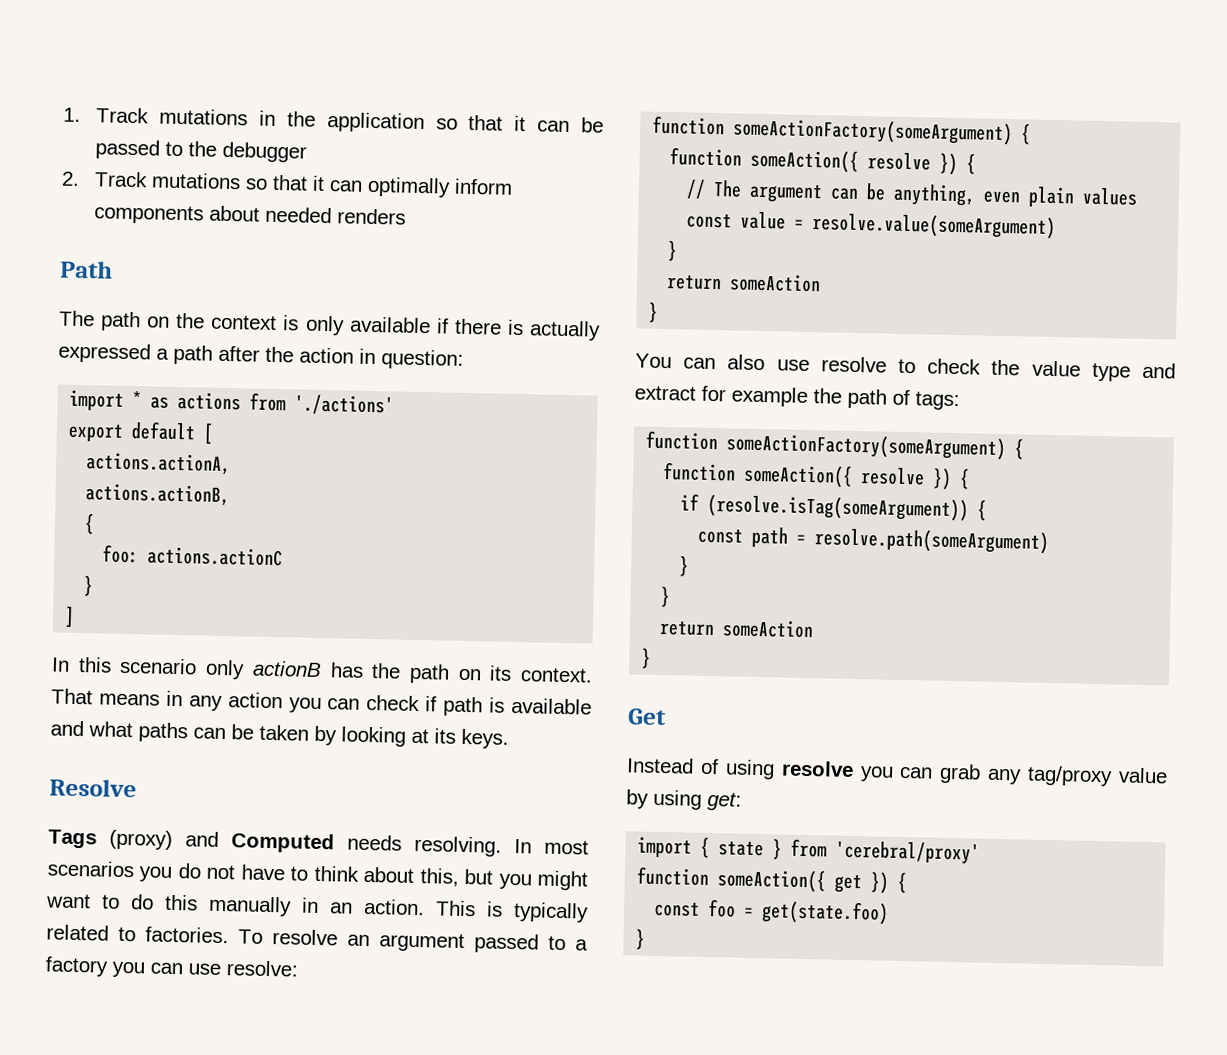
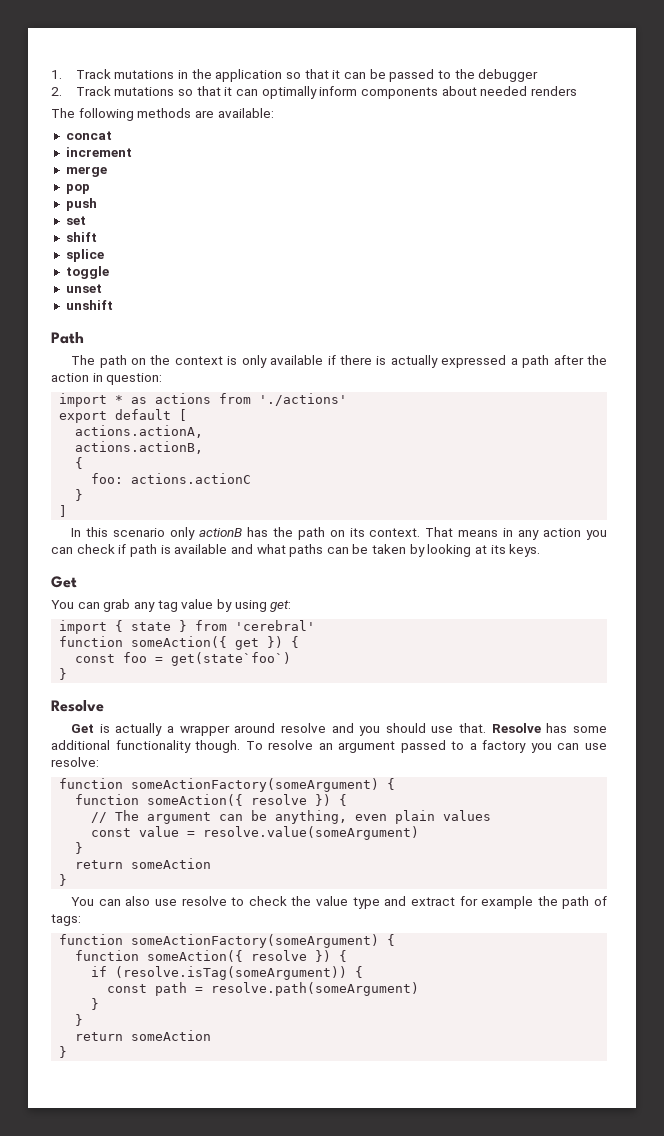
(407, 216) none -> [51,108,274,121] [65,131,112,140] [65,147,132,157] [65,166,107,177] [65,184,90,194] [65,198,97,211] [65,216,86,225] [65,232,97,242] [65,249,104,262] [65,266,109,279] [65,284,102,293] [65,300,113,310] // The following methods are available: // concat // increment // merge // pop // push // set // shift // splice // toggle // unset // unshift
[49,778,137,798] [48,829,589,857] [47,860,588,891] [46,893,589,923] [46,924,229,944] Resolve // Tags (proxy) and Computed needs resolving. In most scenarios you do not have to think about this, but you might want to do this manually in an action. This is typically related to factories. -> [51,576,77,588] [51,599,292,612] [59,620,316,634] [59,636,300,650] [75,652,292,666] [59,668,68,680] [51,700,104,712] [71,723,607,736] [51,740,241,753] Get // You can grab any tag value by using get: // import { state } from 'cerebral' // function someAction({ get }) { // const foo = get(state`foo`) // } // Resolve // Get is actually a wrapper around resolve and you should use that. Resolve has some additional functionality though.
[627,708,667,726] [626,757,1168,787] [626,789,742,811] [637,836,981,865] [636,866,908,894] [654,899,890,925] [635,928,646,950] // Get // Instead of using resolve you can grab any tag/proxy value by using get: // import { state } from 'cerebral/proxy' // function someAction({ get }) { // const foo = get(state.foo) // } -> (68, 1052) none

